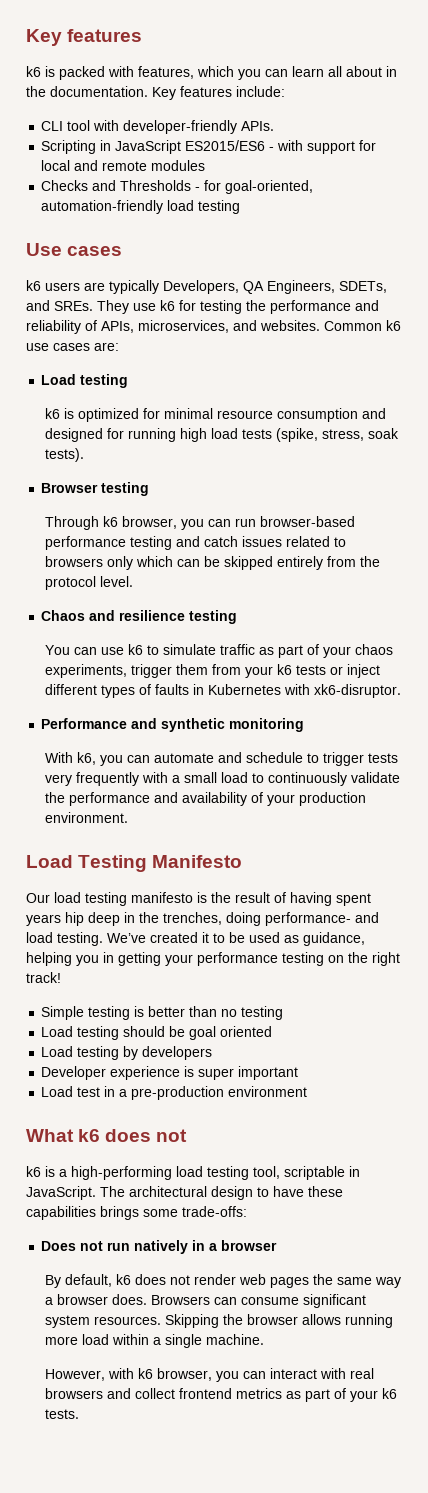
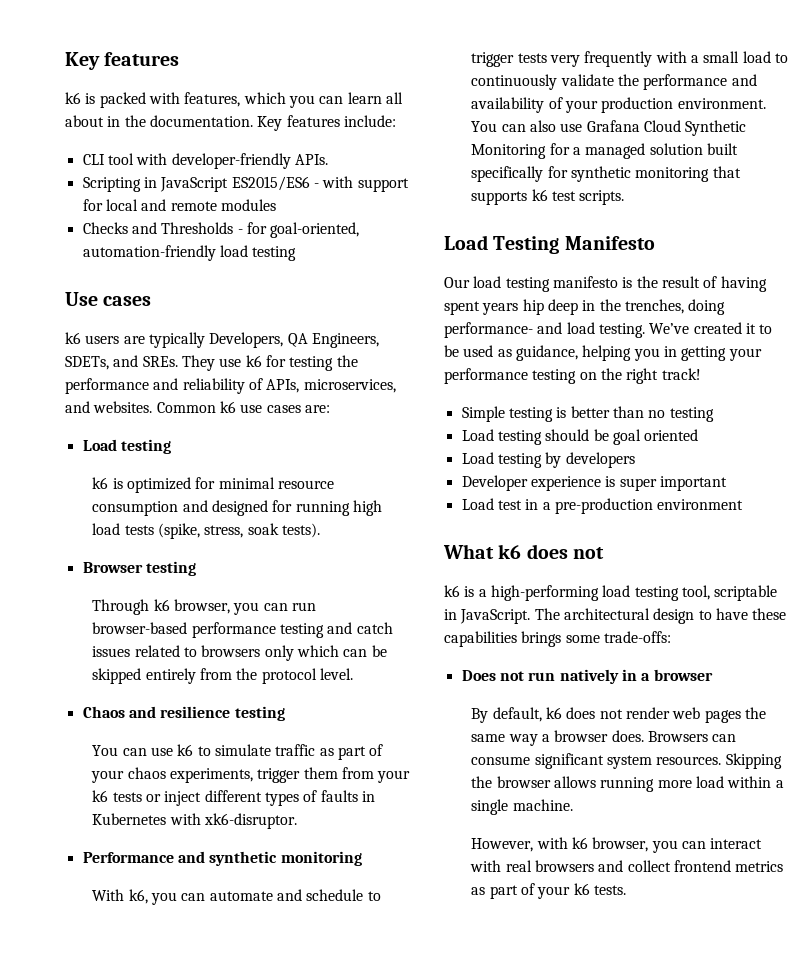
(128, 817) none -> [471,120,747,136] [471,143,739,159] [471,166,741,182] [471,189,625,205] You can also use Grafana Cloud Synthetic Monitoring for a managed solution built specifically for synthetic monitoring that supports k6 test scripts.

